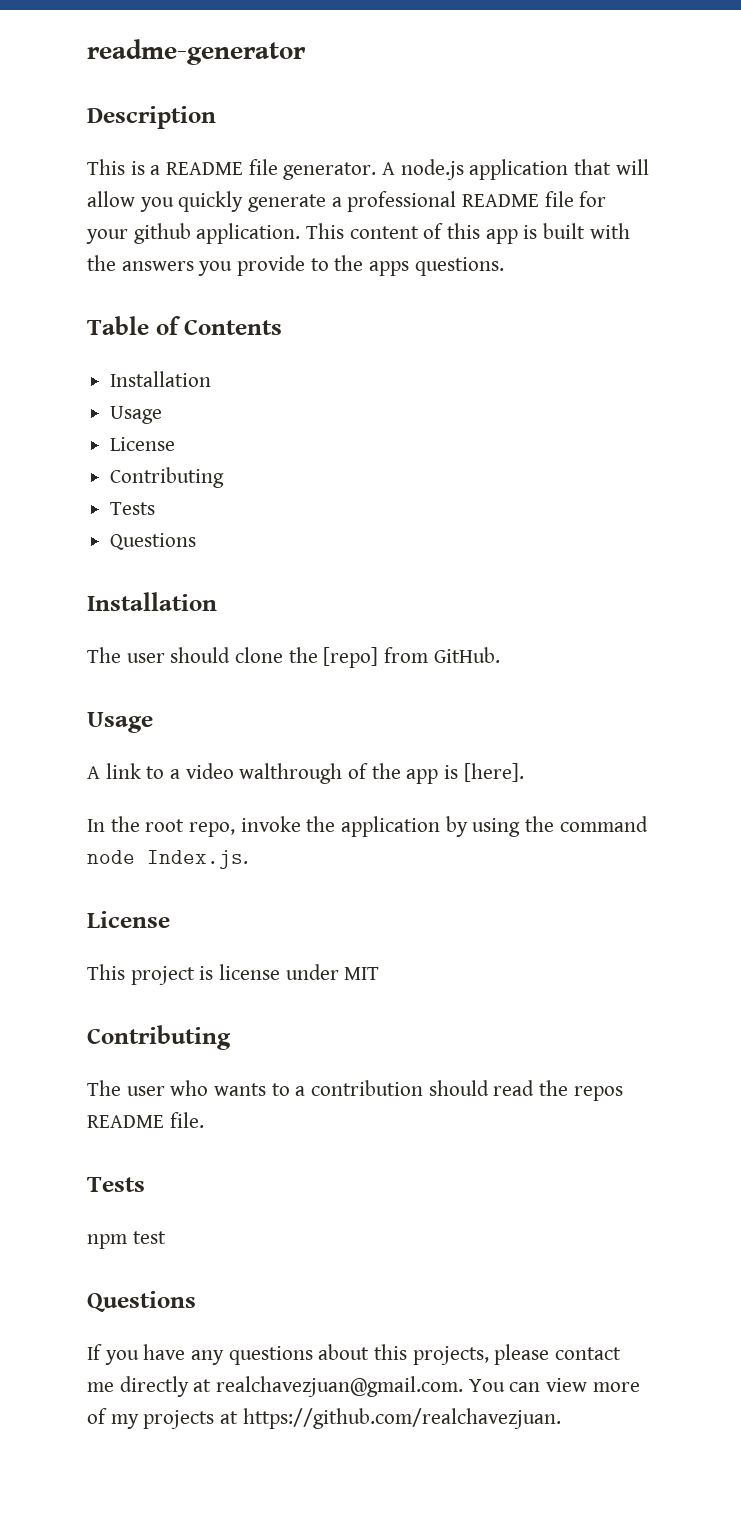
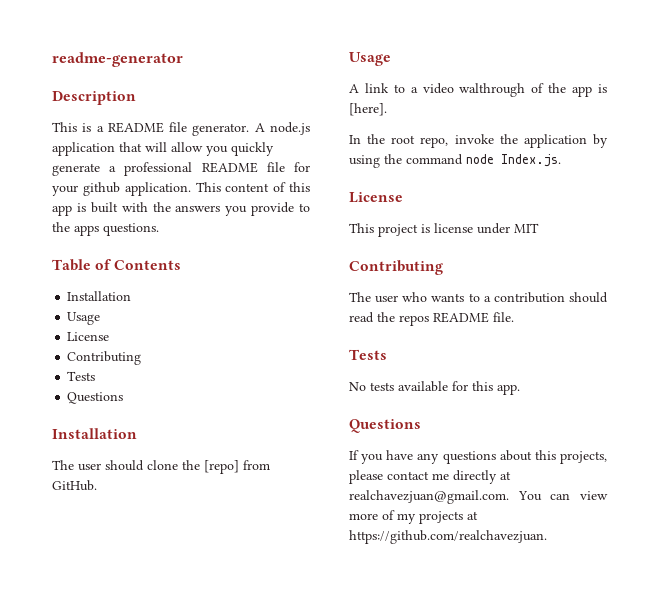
[87,1231,166,1249] npm test -> [349,381,520,395] No tests available for this app.

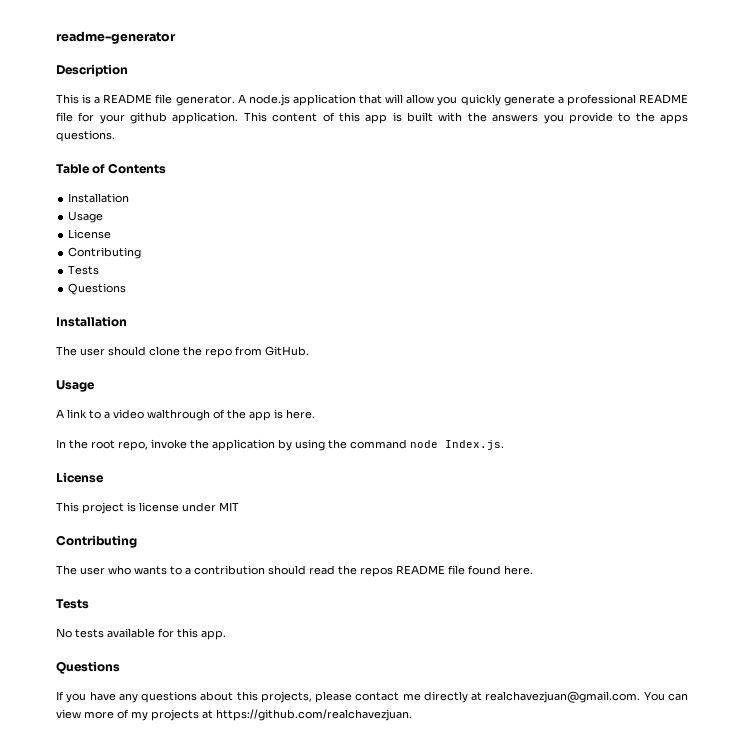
[204,460,239,474] [repo] -> [205,348,232,358] repo
[349,103,387,116] [here]. -> [286,409,315,419] here.
[493,312,514,322] file. -> [448,565,533,575] file found here.

